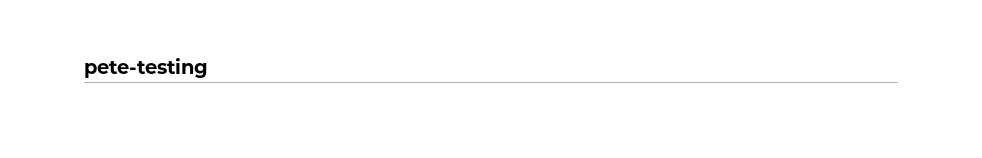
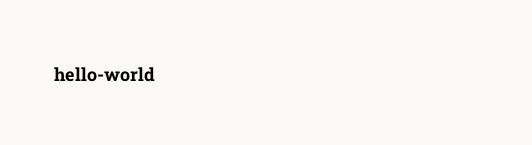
[84,58,208,78] pete-testing -> [54,67,155,82] hello-world

